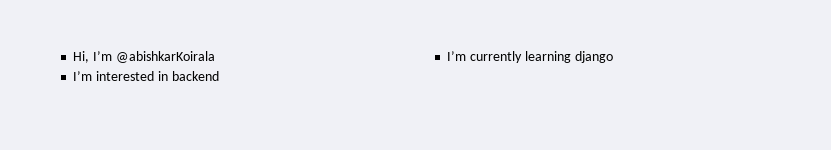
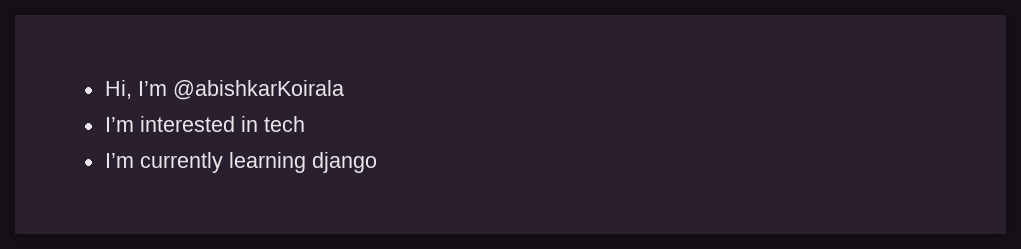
[171,71,219,81] backend -> [263,116,305,132] tech

